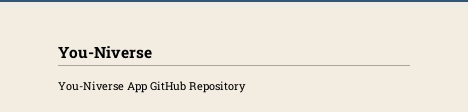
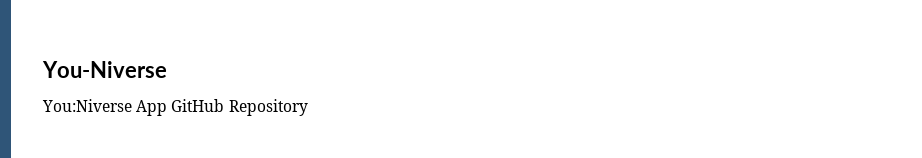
[58,81,124,91] You-Niverse -> [42,99,132,112] You:Niverse

